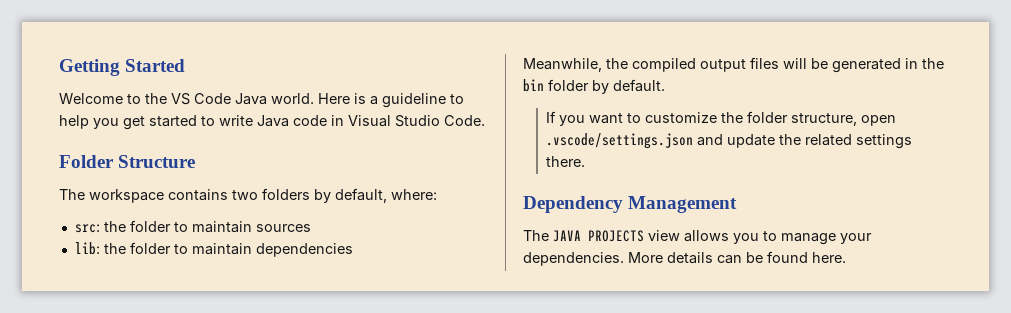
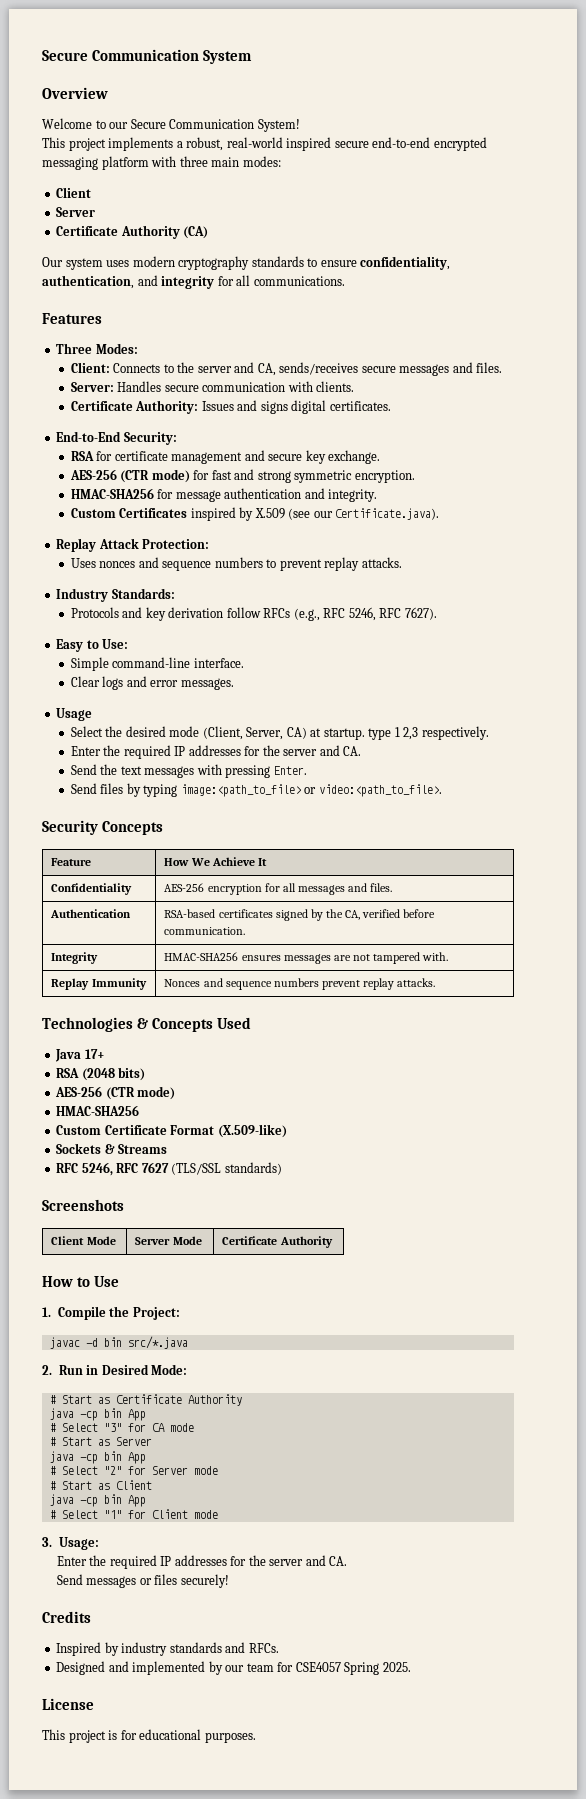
[59,59,186,76] [59,93,464,108] [59,115,485,130] [59,155,196,168] [59,188,437,203] [74,220,311,233] [74,242,353,257] [523,57,944,73] [523,79,665,94] [546,111,897,126] [546,133,913,149] [546,156,586,167] [523,196,738,213] [523,230,872,245] [523,251,846,266] Getting Started // Welcome to the VS Code Java world. Here is a guideline to help you get started to write Java code in Visual Studio Code. // Folder Structure // The workspace contains two folders by default, where: // src: the folder to maintain sources // lib: the folder to maintain dependencies // Meanwhile, the compiled output files will be generated in the bin folder by default. // If you want to customize the folder structure, open .vscode/settings.json and update the related settings there. // Dependency Management // The JAVA PROJECTS view allows you to manage your dependencies. More details can be found here. -> [42,49,253,64] [42,87,108,99] [42,118,300,132] [42,137,487,151] [42,156,281,170] [56,187,92,198] [56,207,96,217] [56,225,209,239] [42,256,451,270] [42,275,345,289] [42,313,102,324] [56,343,138,354] [70,362,503,376] [70,381,355,392] [70,400,391,414] [56,431,177,445] [70,450,381,464] [69,469,415,483] [70,488,378,502] [70,507,440,521] [56,538,210,552] [70,557,402,571] [56,588,175,602] [70,607,437,621] [56,639,129,652] [70,657,244,671] [70,676,234,690] [56,708,93,721] [70,726,489,740] [70,745,362,759] [70,764,307,778] [70,783,442,797] [42,820,163,835] [51,858,92,866] [164,857,267,866] [51,883,133,895] [164,883,393,895] [50,909,132,918] [164,909,436,921] [164,927,246,935] [51,952,99,964] [164,952,449,964] [51,978,147,990] [164,978,436,990] [42,1017,251,1032] [55,1049,105,1062] [56,1067,146,1081] [55,1086,176,1100] [56,1105,140,1116] [56,1124,287,1138] [56,1143,168,1154] [56,1162,282,1176] [42,1199,124,1211] [51,1236,116,1245] [135,1236,202,1245] [222,1236,333,1248] [42,1276,119,1287] [42,1306,180,1320] [49,1336,188,1349] [42,1364,188,1375] [49,1394,242,1406] [49,1408,146,1421] [49,1423,194,1432] [49,1437,152,1446] [49,1451,146,1464] [49,1466,218,1475] [49,1480,152,1490] [49,1494,146,1507] [49,1509,218,1519] [42,1537,99,1550] [56,1555,348,1569] [56,1574,229,1588] [42,1611,91,1623] [56,1642,279,1656] [56,1661,411,1675] [42,1698,94,1710] [42,1729,256,1743] Secure Communication System // Overview // Welcome to our Secure Communication System! // This project implements a robust, real-world inspired secure end-to-end encrypted messaging platform with three main modes: // Client // Server // Certificate Authority (CA) // Our system uses modern cryptography standards to ensure confidentiality, authentication, and integrity for all communications. // Features // Three Modes: // Client: Connects to the server and CA, sends/receives secure messages and files. // Server: Handles secure communication with clients. // Certificate Authority: Issues and signs digital certificates. // End-to-End Security: // RSA for certificate management and secure key exchange. // AES-256 (CTR mode) for fast and strong symmetric encryption. // HMAC-SHA256 for message authentication and integrity. // Custom Certificates inspired by X.509 (see our Certificate.java). // Replay Attack Protection: // Uses nonces and sequence numbers to prevent replay attacks. // Industry Standards: // Protocols and key derivation follow RFCs (e.g., RFC 5246, RFC 7627). // Easy to Use: // Simple command-line interface. // Clear logs and error messages. // Usage // Select the desired mode (Client, Server, CA) at startup. type 1 2,3 respectively. // Enter the required IP addresses for the server and CA. // Send the text messages with pressing Enter. // Send files by typing image:<path_to_file> or video:<path_to_file>. // Security Concepts // Feature | How We Achieve It // Confidentiality | AES-256 encryption for all messages and files. // Authentication | RSA-based certificates signed by the CA, verified before communication. // Integrity | HMAC-SHA256 ensures messages are not tampered with. // Replay Immunity | Nonces and sequence numbers prevent replay attacks. // Technologies & Concepts Used // Java 17+ // RSA (2048 bits) // AES-256 (CTR mode) // HMAC-SHA256 // Custom Certificate Format (X.509-like) // Sockets & Streams // RFC 5246, RFC 7627 (TLS/SSL standards) // Screenshots // Client Mode | Server Mode | Certificate Authority // How to Use // 1. Compile the Project: // javac -d bin src/*.java // 2. Run in Desired Mode: // # Start as Certificate Authority // java -cp bin App // # Select "3" for CA mode // # Start as Server // java -cp bin App // # Select "2" for Server mode // # Start as Client // java -cp bin App // # Select "1" for Client mode // 3. Usage: // Enter the required IP addresses for the server and CA. // Send messages or files securely! // Credits // Inspired by industry standards and RFCs. // Designed and implemented by our team for CSE4057 Spring 2025. // License // This project is for educational purposes.

